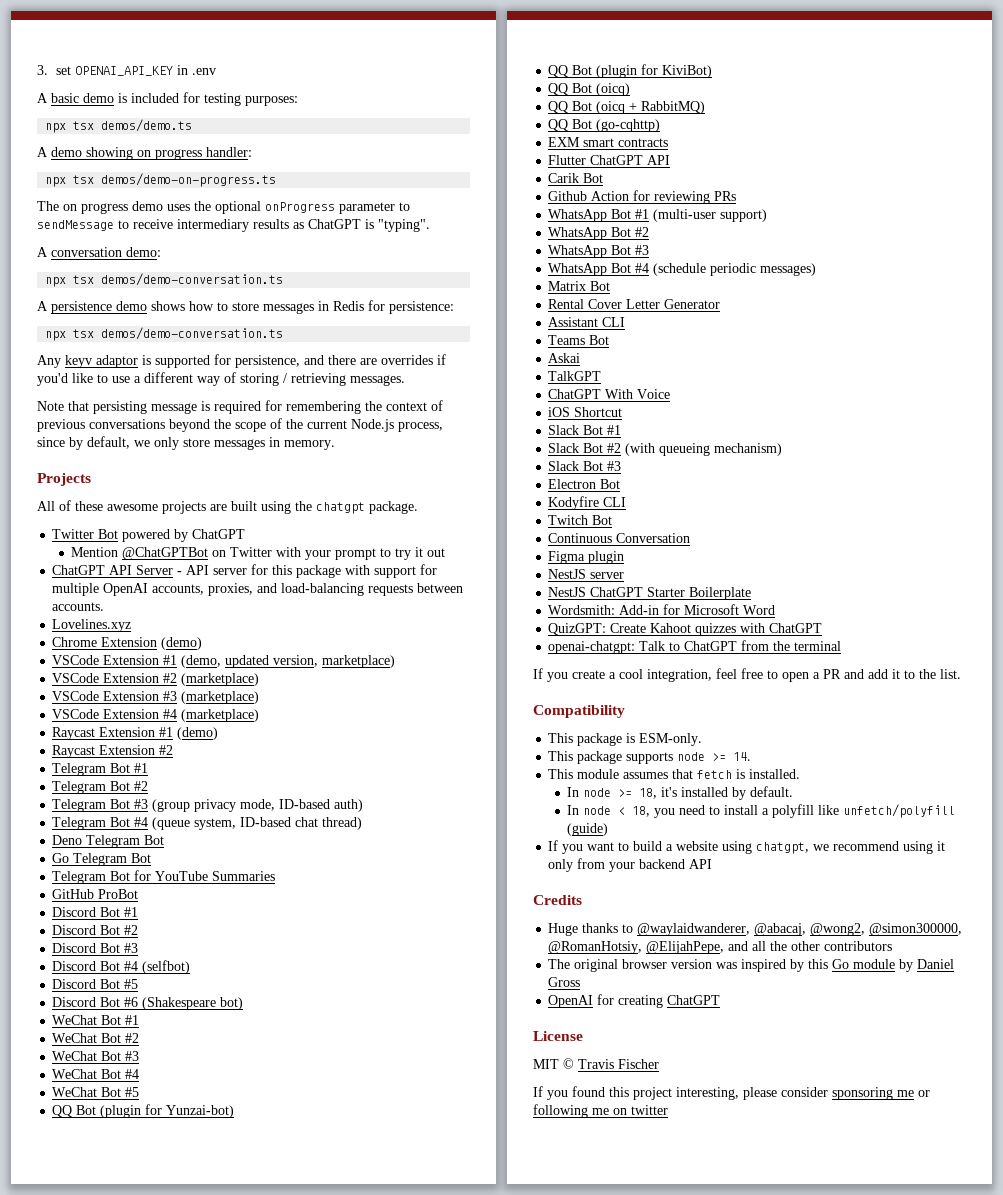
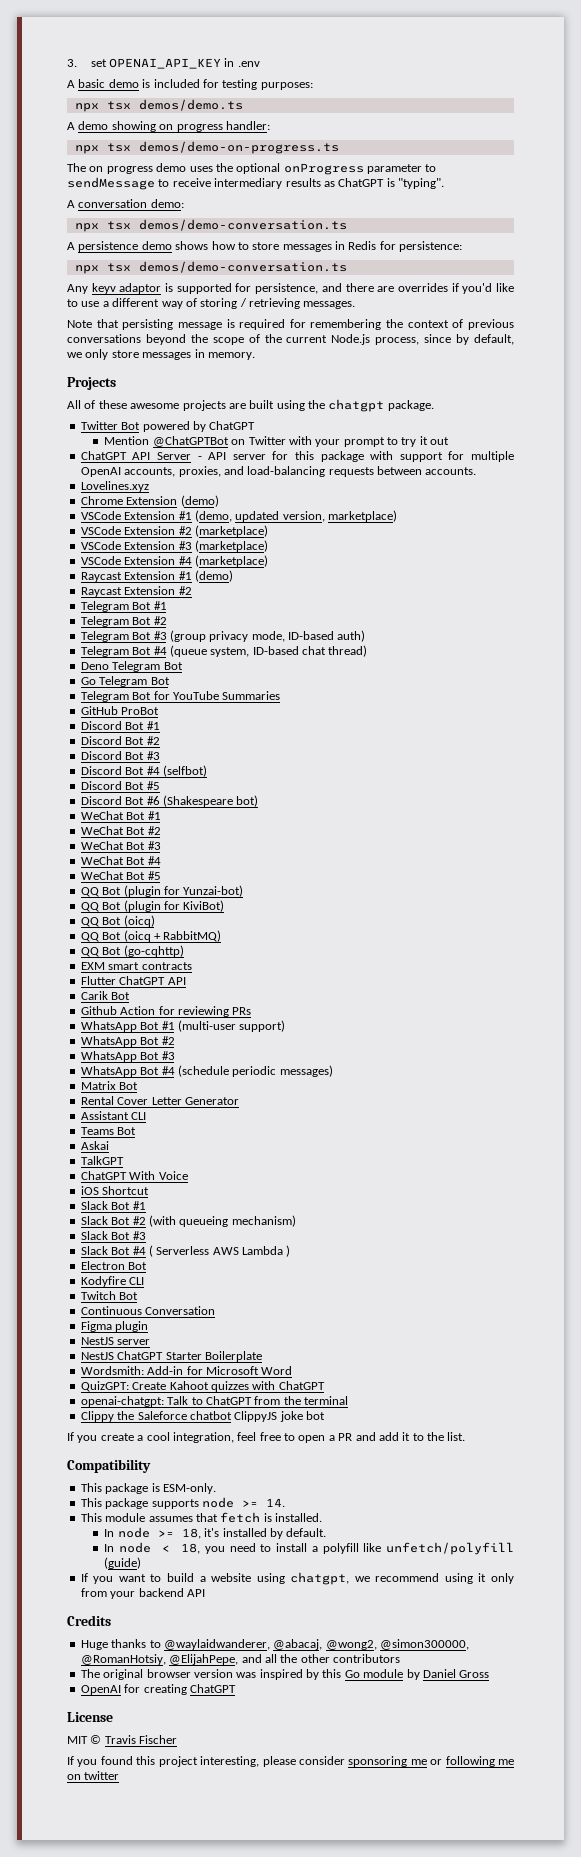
(622, 466) none -> [80,1245,291,1257] // Slack Bot #4 ( Serverless AWS Lambda )
(842, 646) none -> [80,1411,325,1422] // Clippy the Saleforce chatbot ClippyJS joke bot

